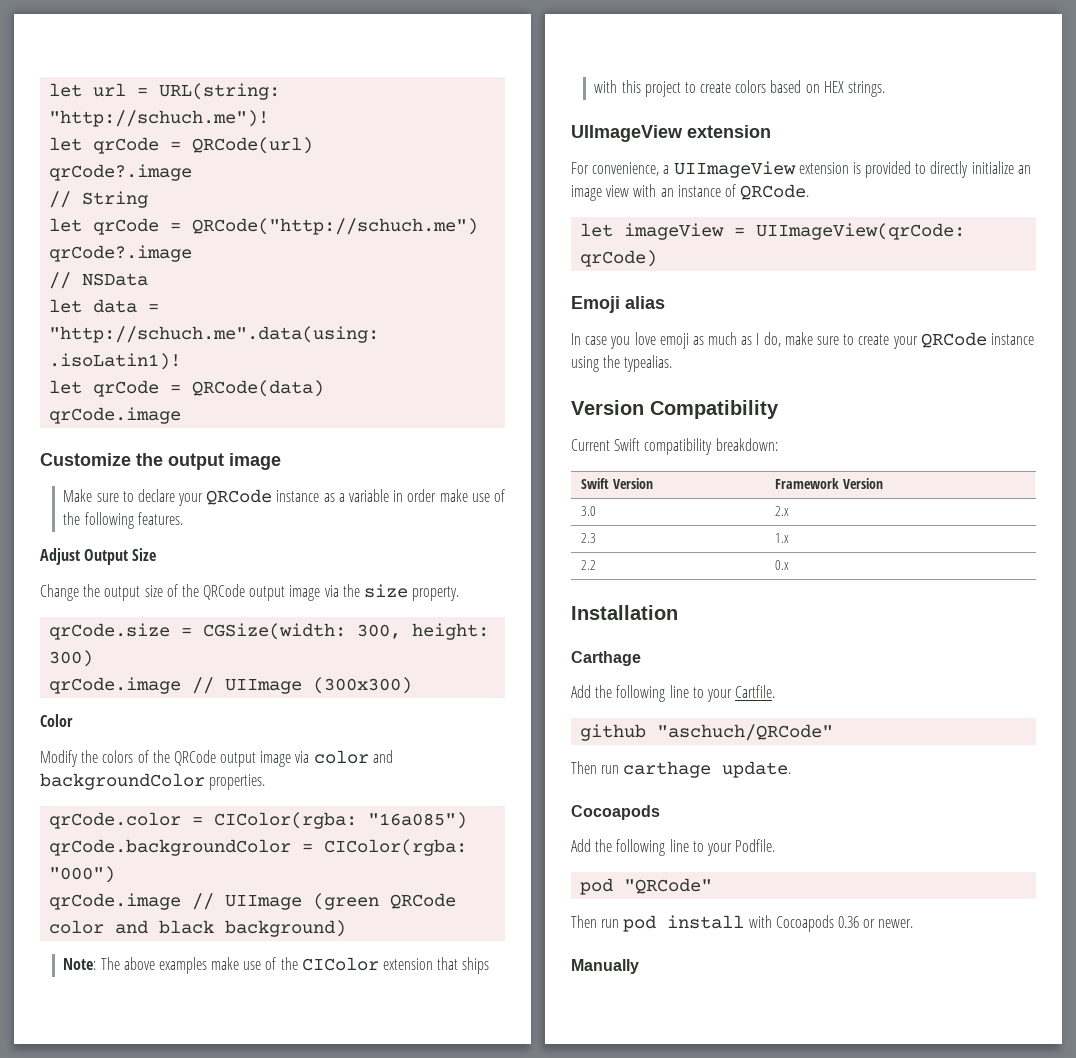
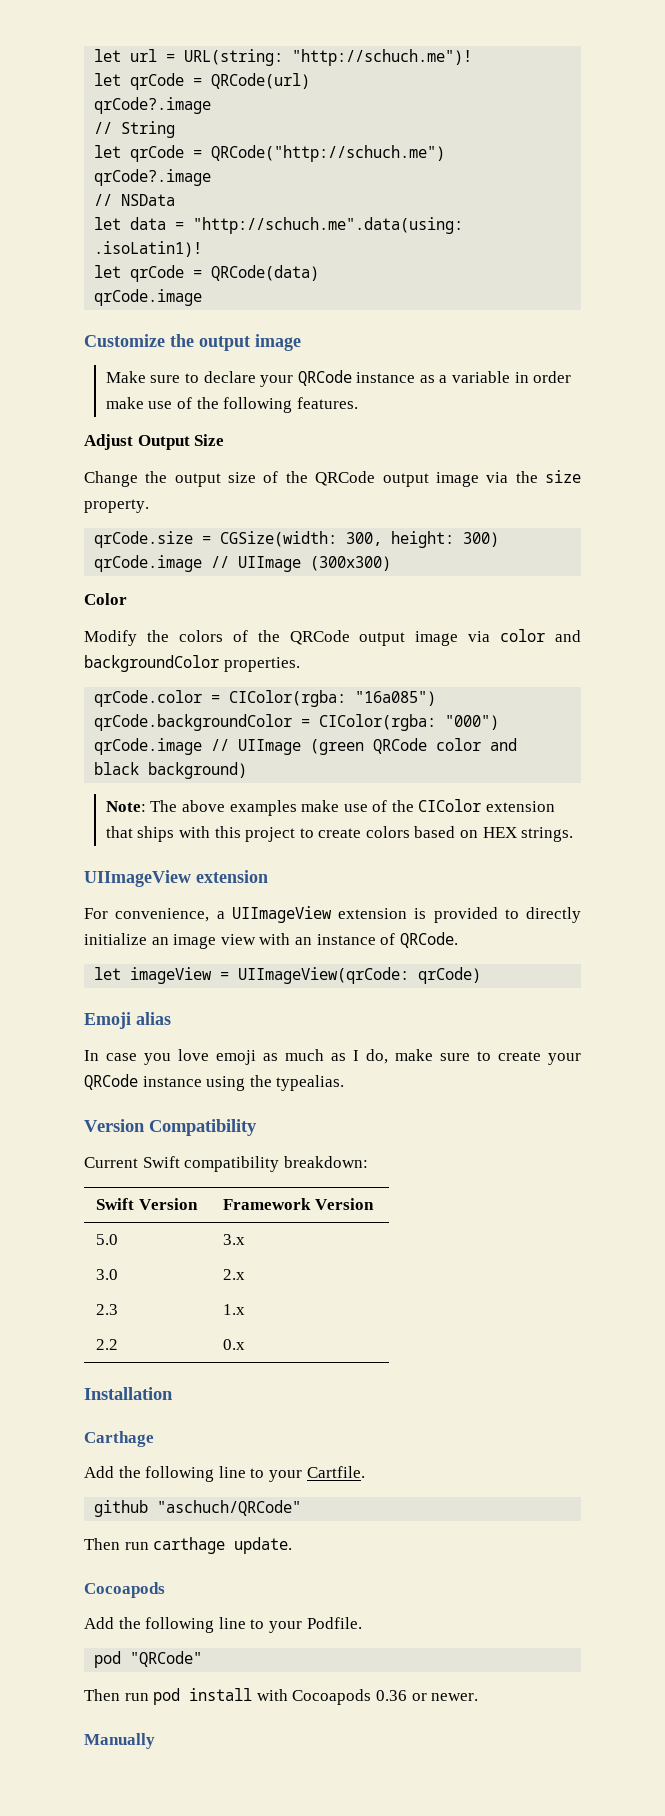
(884, 483) none -> [96,1234,119,1245] [223,1234,246,1245] // 5.0 | 3.x

